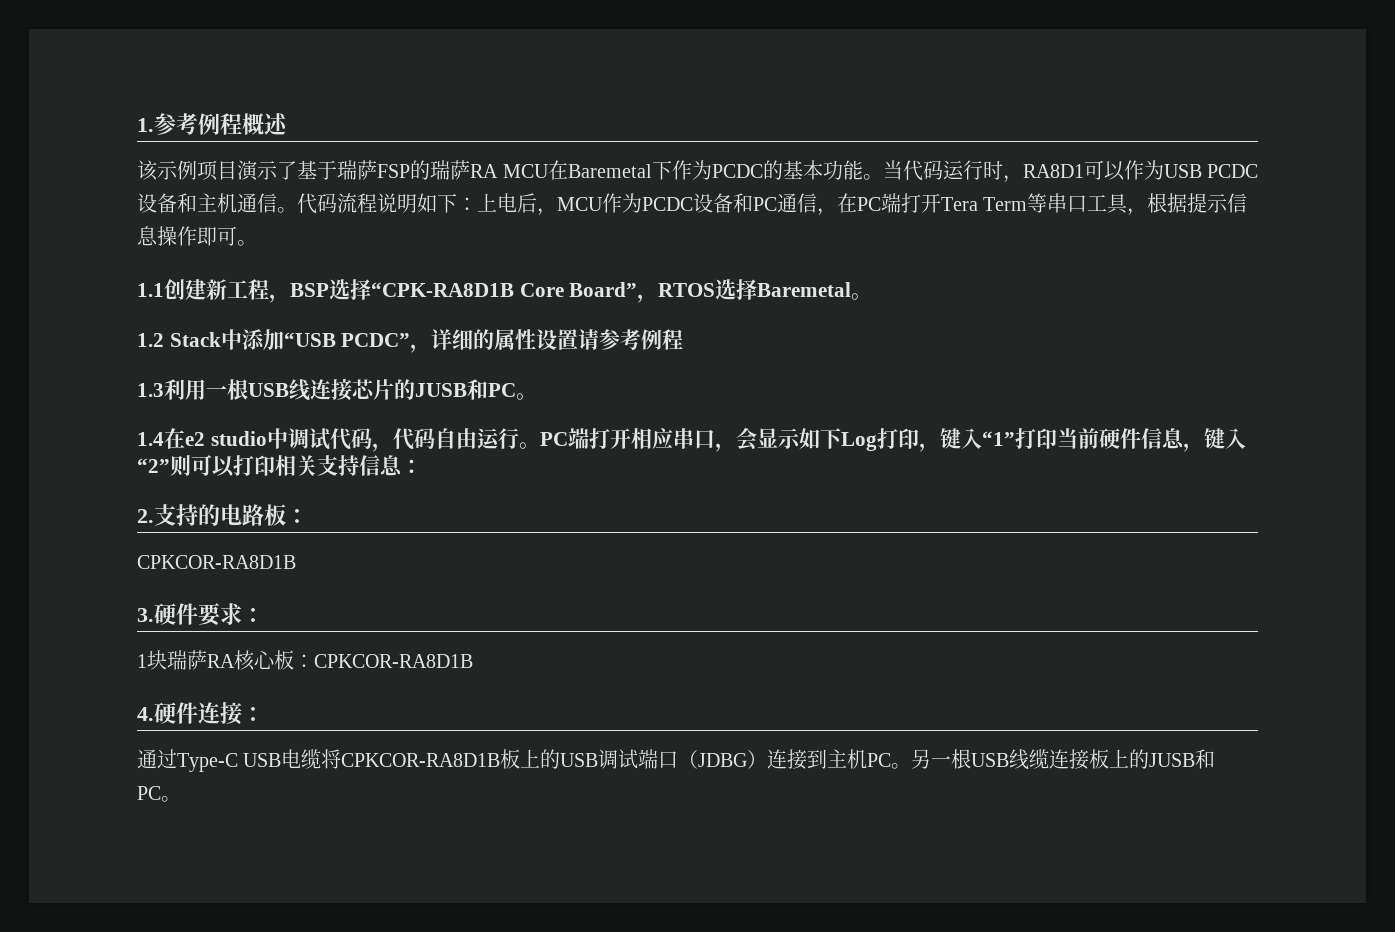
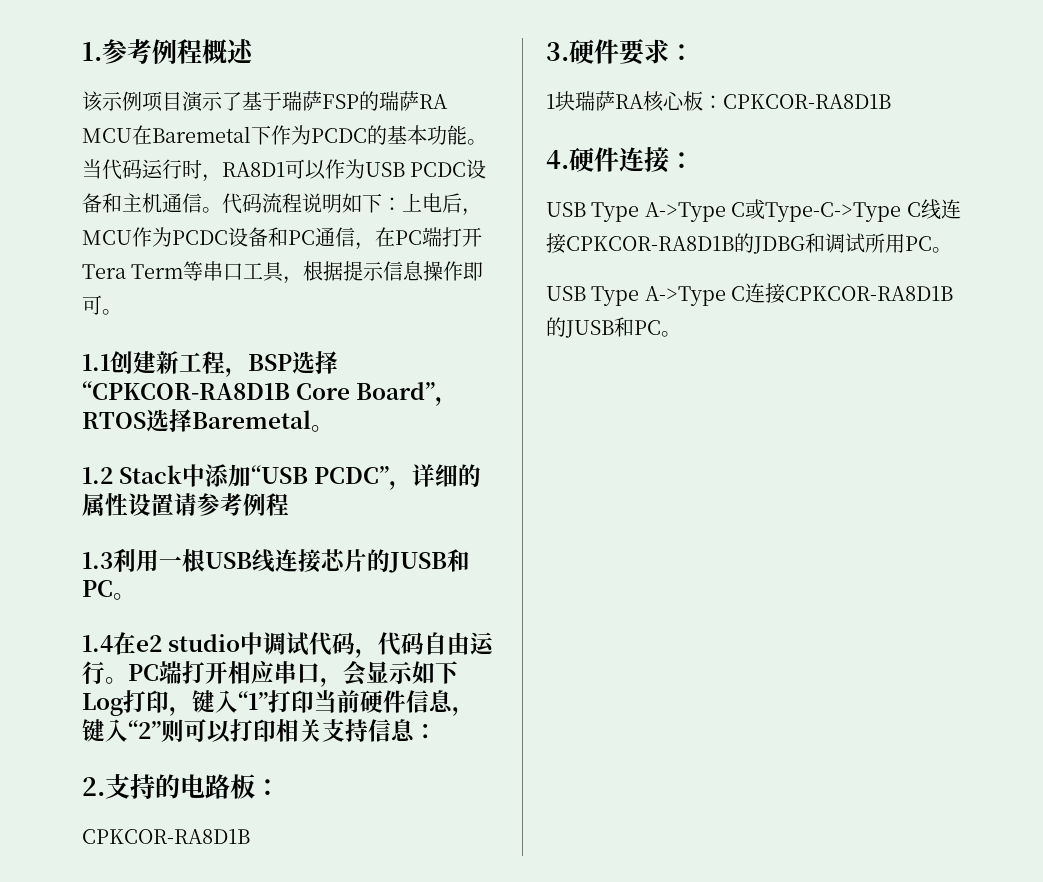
[371,282,514,297] “CPK-RA8D1B -> [82,381,290,400] “CPKCOR-RA8D1B
[137,749,1130,772] 通过Type-C USB电缆将CPKCOR-RA8D1B板上的USB调试端口（JDBG）连接到主机PC。另一根USB线缆连接板上 -> [546,199,961,222] [546,233,952,254] [546,283,954,306] USB Type A->Type C或Type-C->Type C线连接CPKCOR-RA8D1B的JDBG和调试所用PC。 // USB Type A->Type C连接CPKCOR-RA8D1B

